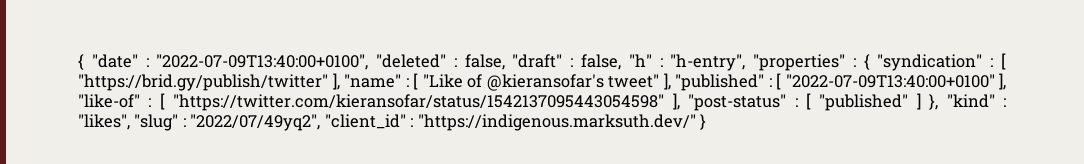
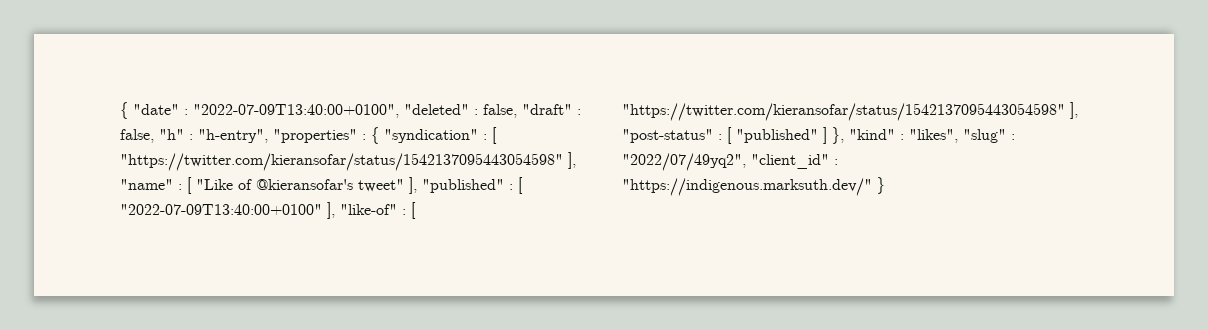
[78,74,328,91] "https://brid.gy/publish/twitter" -> [120,153,563,171] "https://twitter.com/kieransofar/status/1542137095443054598"

